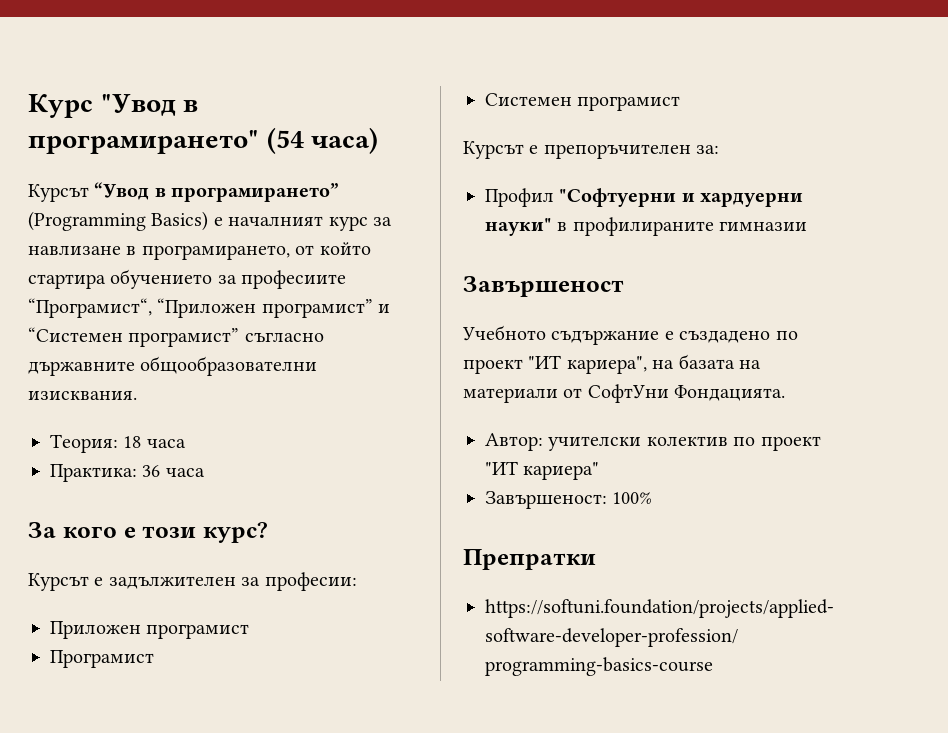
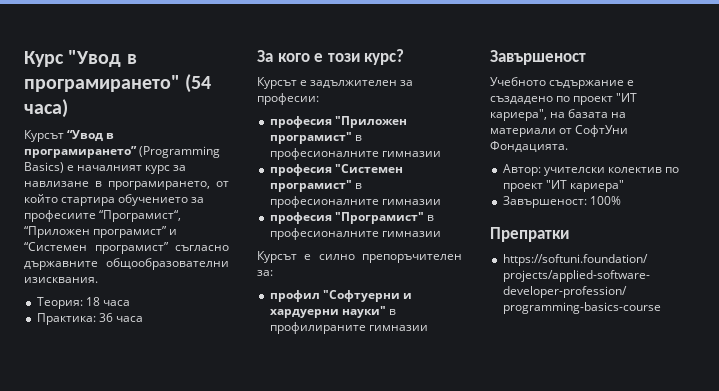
[50,621,250,639] [50,650,154,668] [485,93,681,111] [463,141,539,159] Приложен програмист // Програмист // Системен програмист // Курсът е -> [269,116,407,128] [269,132,362,144] [269,148,441,160] [269,164,403,176] [269,180,362,192] [269,196,441,208] [269,212,434,224] [269,228,441,240] [257,251,355,263] професия "Приложен програмист" в професионалните гимназии // професия "Системен програмист" в професионалните гимназии // професия "Програмист" в професионалните гимназии // Курсът е силно
[485,188,554,207] Профил -> [269,290,320,302] профил

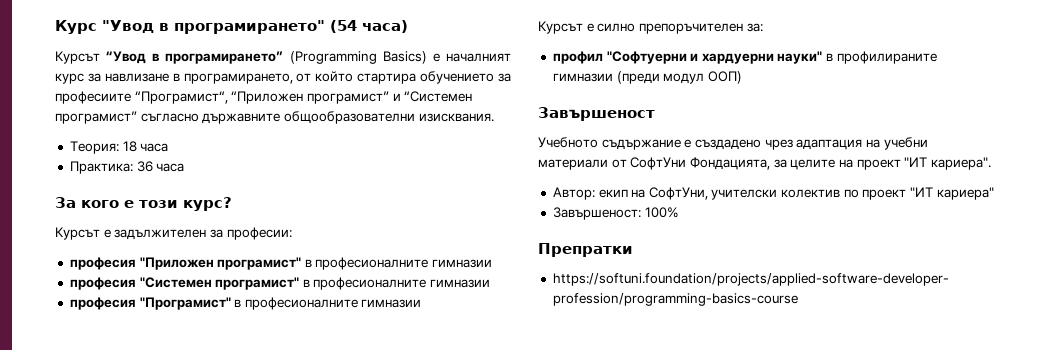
(428, 328) none -> [616,71,742,84] (преди модул ООП)
[556,93,638,105] [490,109,627,121] [490,125,629,137] [490,141,568,152] [502,164,541,176] по проект "ИТ кариера", на базата на материали от СофтУни Фондацията. // Автор: -> [764,137,928,150] [538,157,991,170] [552,187,708,200] чрез адаптация на учебни материали от СофтУни Фондацията, за целите на проект "ИТ кариера". // Автор: екип на СофтУни,

